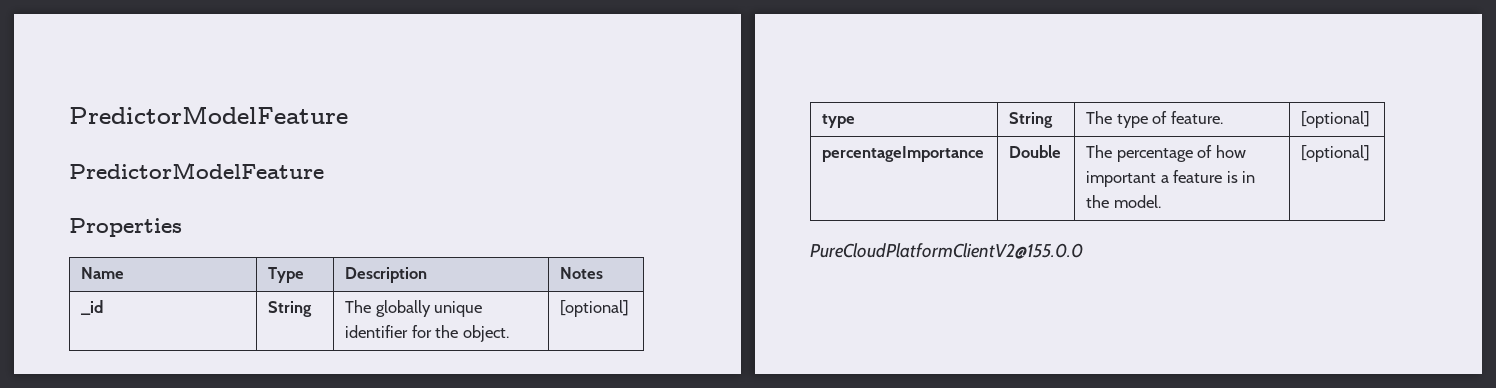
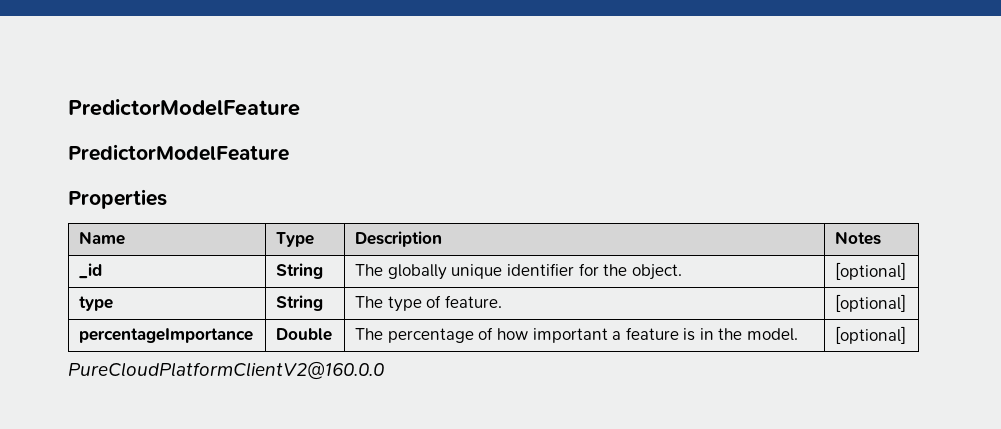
[810,243,1083,259] PureCloudPlatformClientV2@155.0.0 -> [68,361,384,380] PureCloudPlatformClientV2@160.0.0

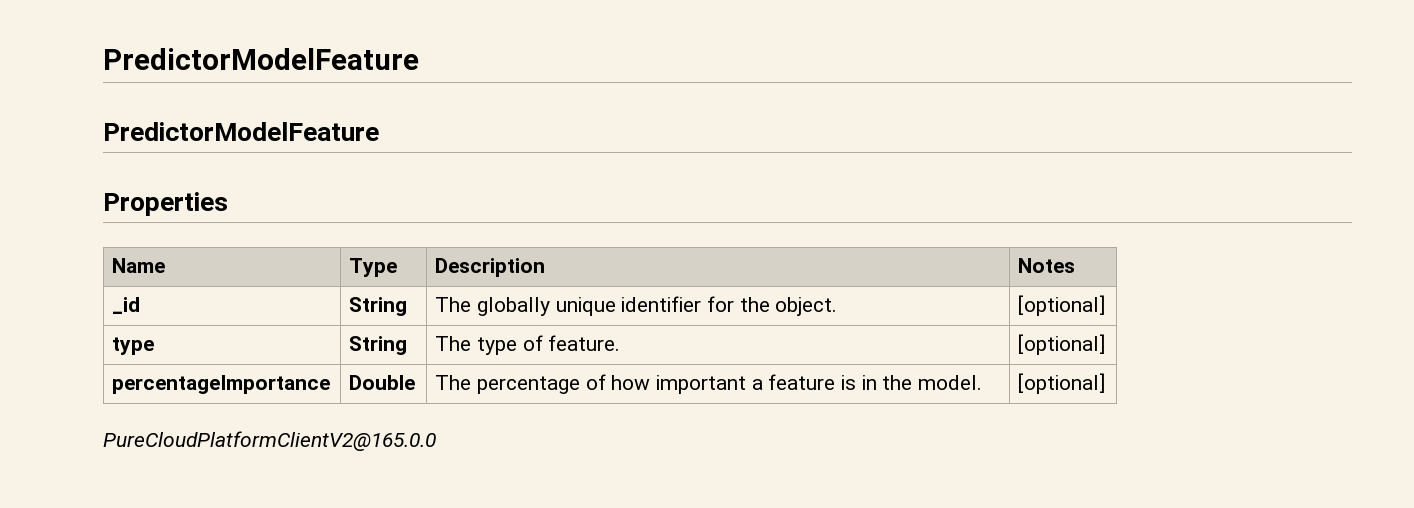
[68,361,384,380] PureCloudPlatformClientV2@160.0.0 -> [103,431,436,451] PureCloudPlatformClientV2@165.0.0

